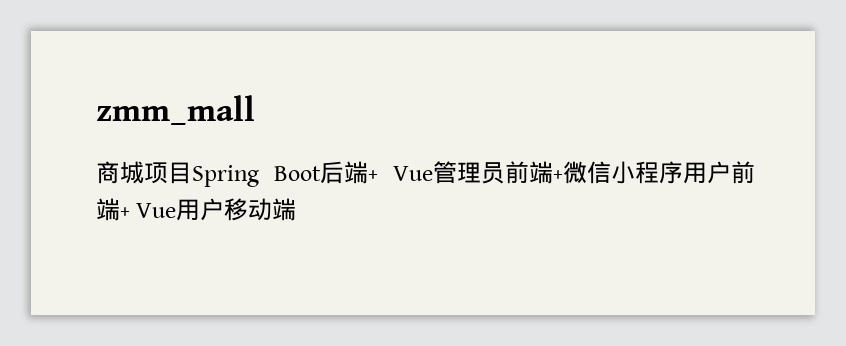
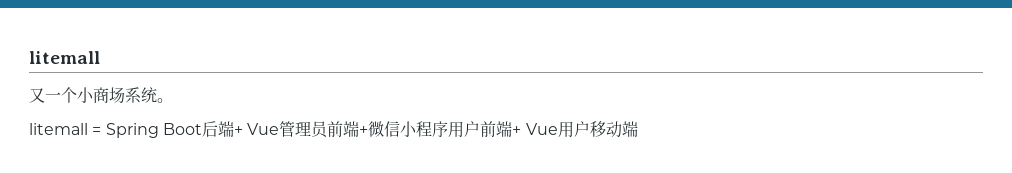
[96,95,255,125] [96,161,192,184] zmm_mall // 商城项目 -> [29,51,100,64] [29,87,173,104] [29,123,102,135] litemall // 又一个小商场系统。 // litemall =

